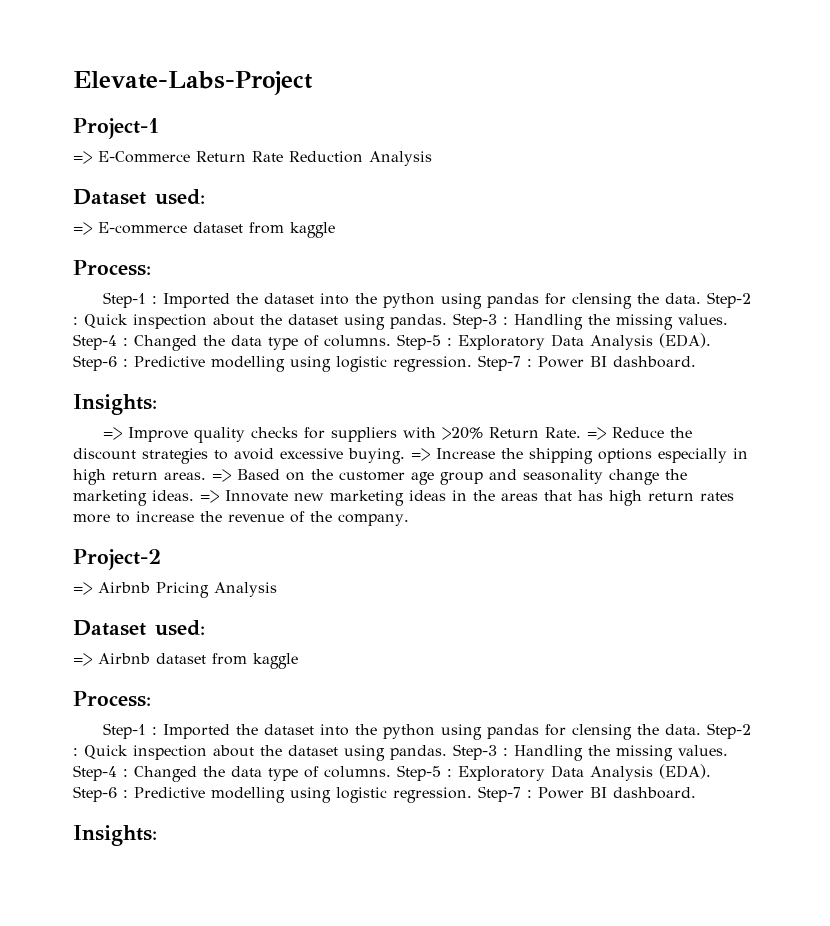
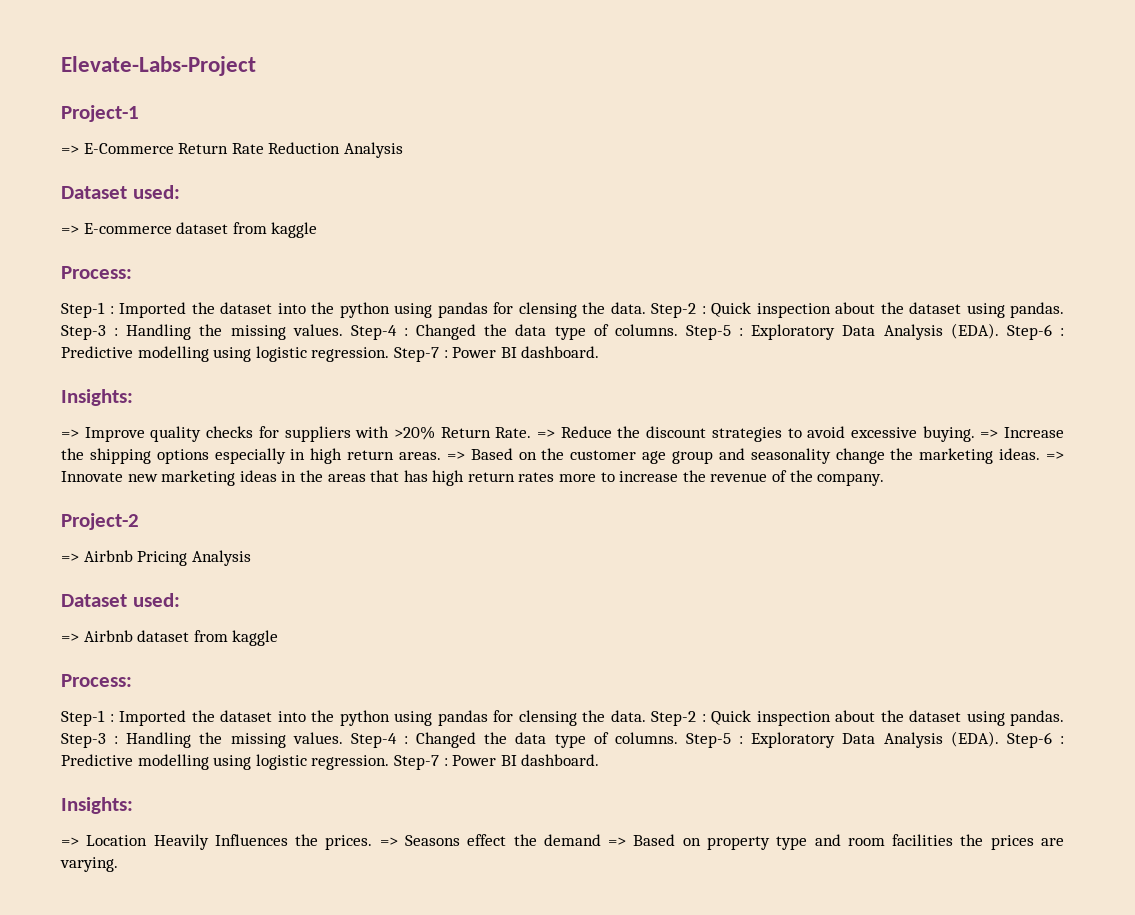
(157, 835) none -> [61,834,1065,850] [60,857,118,872] // => Location Heavily Influences the prices. => Seasons effect the demand => Based on property type and room facilities the prices are varying.

